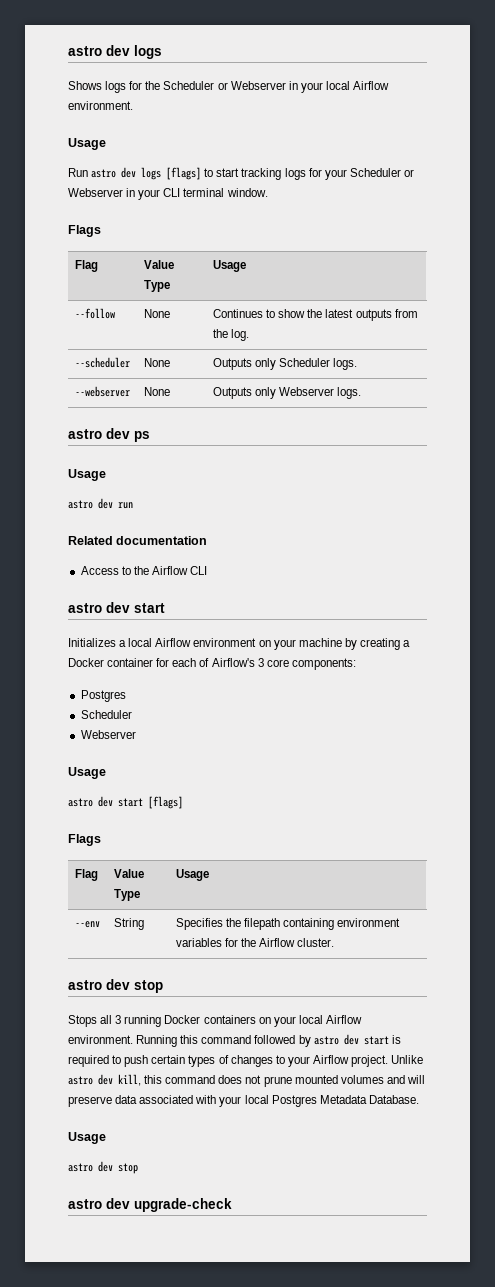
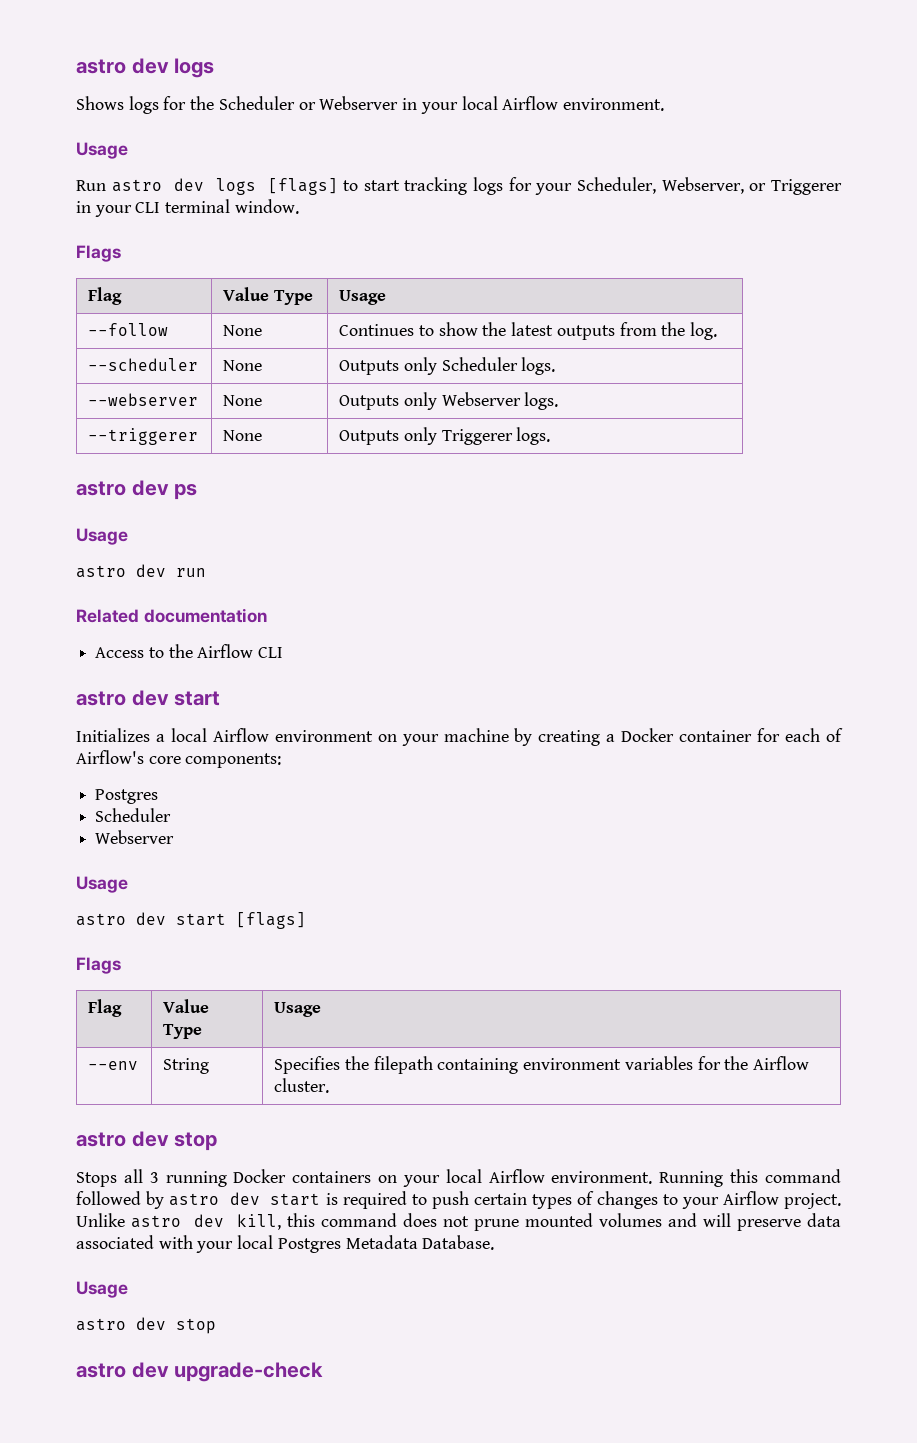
[349,168,414,177] [68,188,123,197] Scheduler or Webserver -> [577,177,842,195] Scheduler, Webserver, or Triggerer
(362, 393) none -> [88,428,199,445] [223,430,263,441] [339,427,551,445] // --triggerer | None | Outputs only Triggerer logs.
[257,658,264,667] 3 -> (144, 757) none

